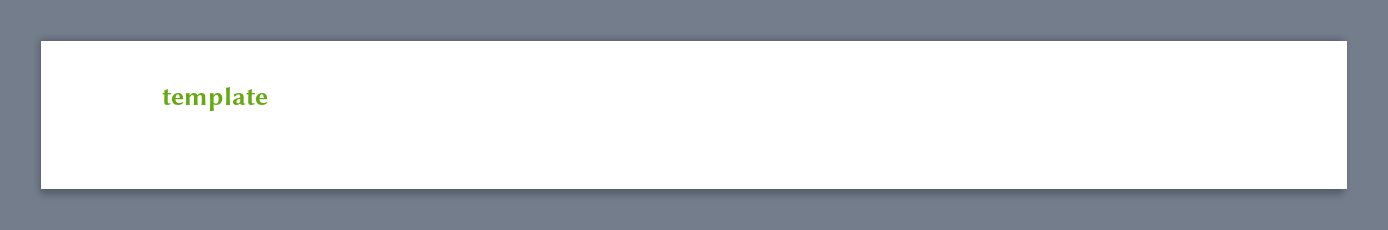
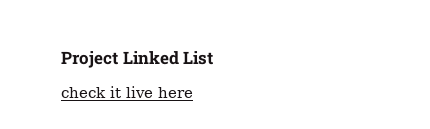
[162,87,268,111] template -> [61,51,214,68] [61,86,193,98] Project Linked List // check it live here

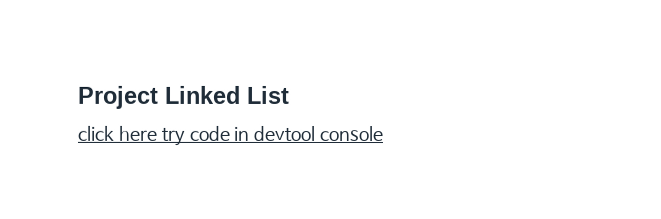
[61,86,193,98] check it live here -> [77,125,384,146] click here try code in devtool console

